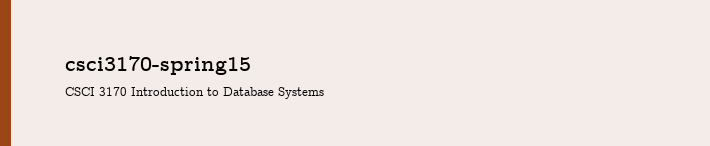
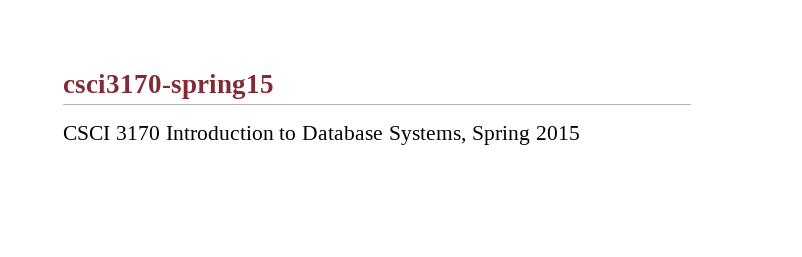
[278,87,324,99] Systems -> [389,126,580,145] Systems, Spring 2015

